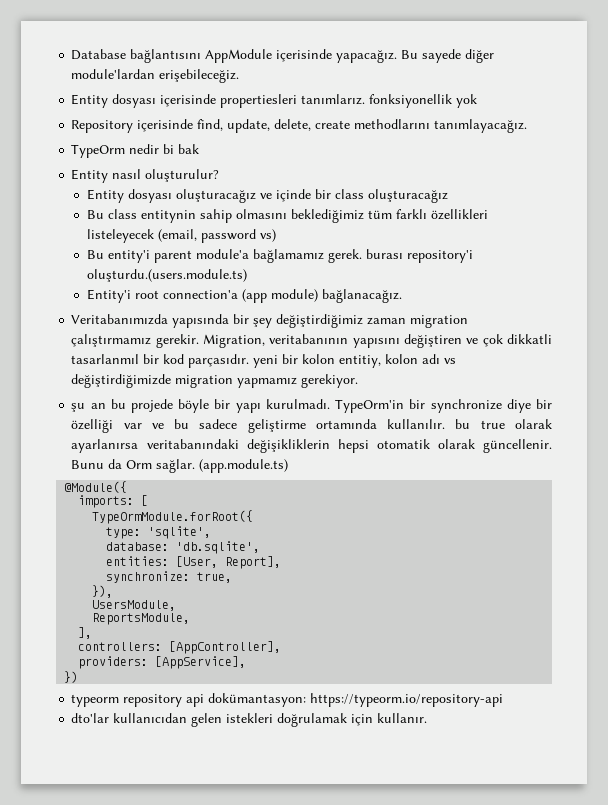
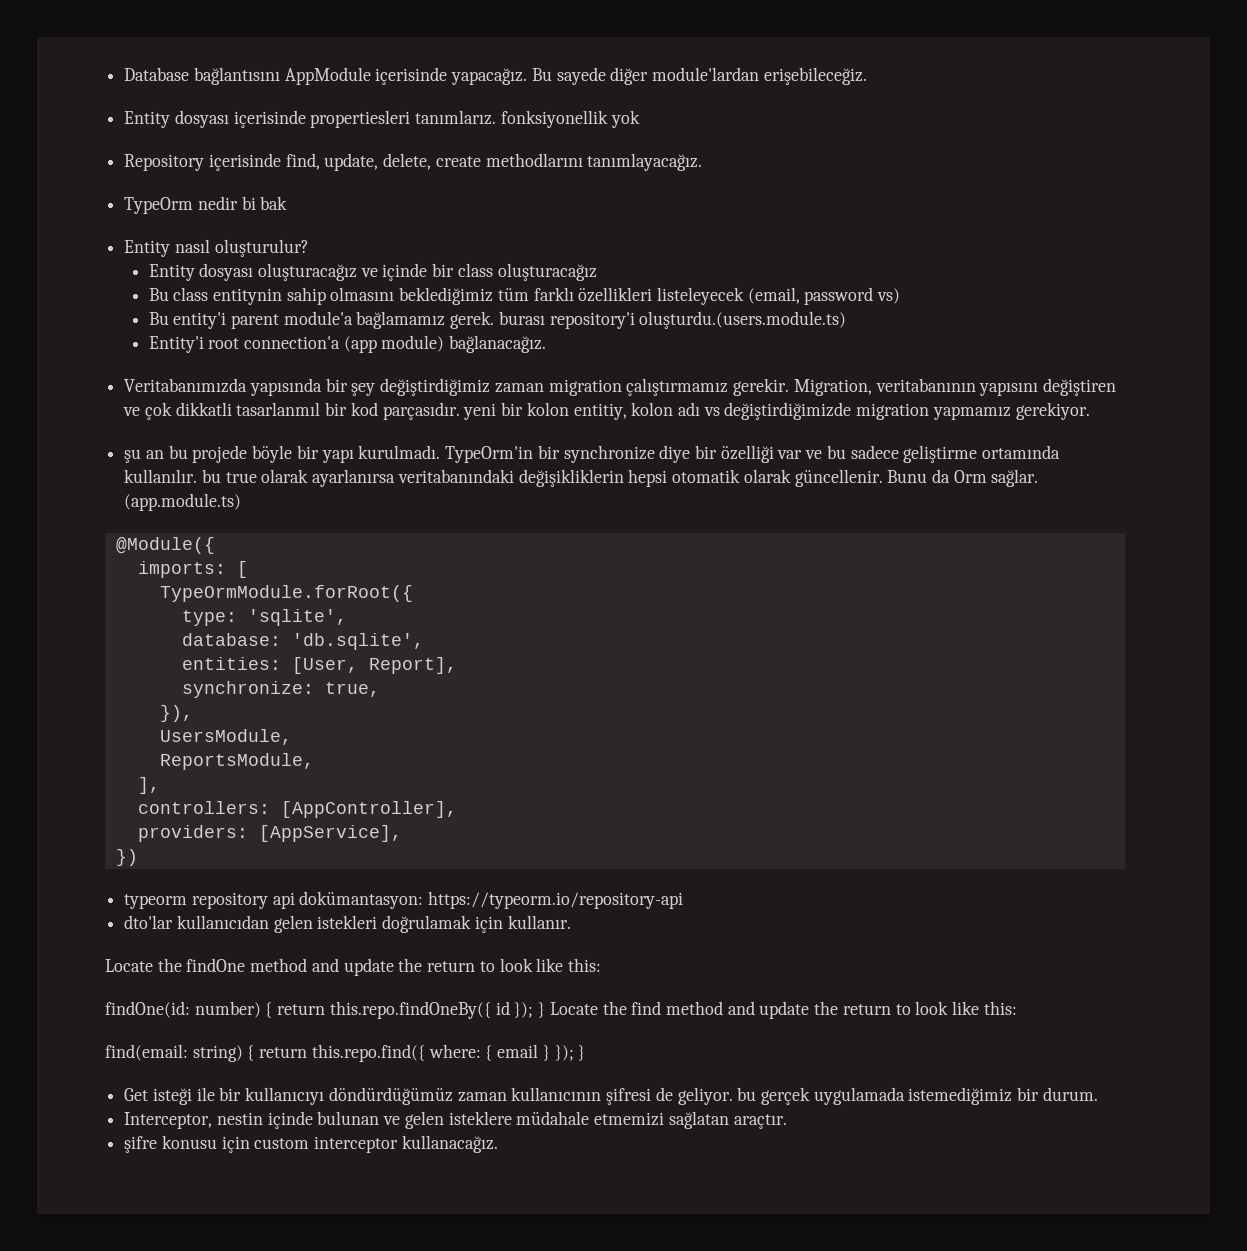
(428, 718) none -> [105,958,601,976] [105,1001,1017,1019] [105,1044,586,1062] [124,1087,1098,1105] [124,1111,787,1129] [124,1135,498,1153] // Locate the findOne method and update the return to look like this: // findOne(id: number) { return this.repo.findOneBy({ id }); } Locate the find method and update the return to look like this: // find(email: string) { return this.repo.find({ where: { email } }); } // Get isteği ile bir kullanıcıyı döndürdüğümüz zaman kullanıcının şifresi de geliyor. bu gerçek uygulamada istemediğimiz bir durum. // Interceptor, nestin içinde bulunan ve gelen isteklere müdahale etmemizi sağlatan araçtır. // şifre konusu için custom interceptor kullanacağız.

